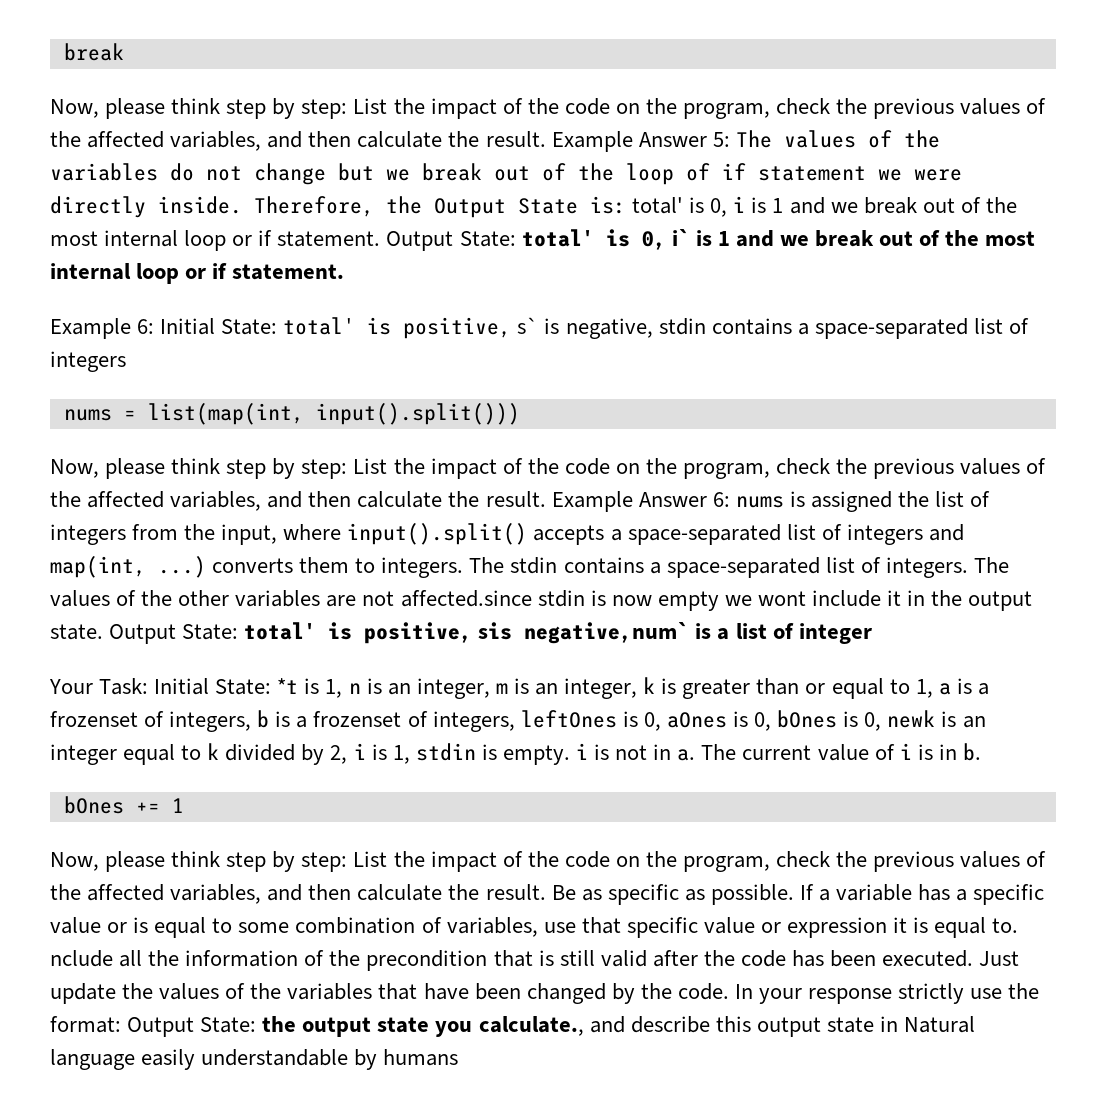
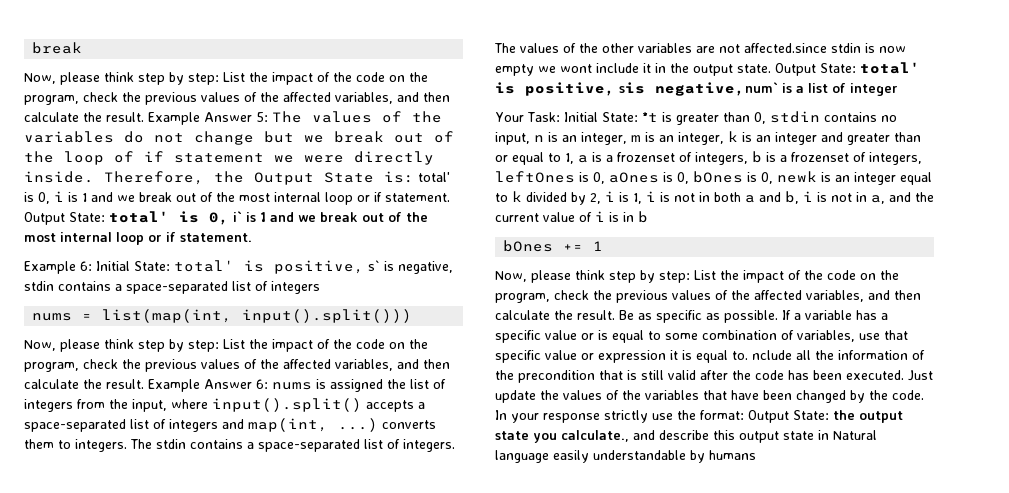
[325,679,343,698] 1, -> [676,111,897,125] [495,132,530,145] greater than 0, stdin contains no input,
(677, 686) none -> [756,132,843,145] an integer and
[415,743,737,765] stdin is empty. i is not in a. The -> [646,191,934,204] i is not in both a and b, i is not in a, and the
[962,743,981,761] b. -> [638,211,648,223] b

